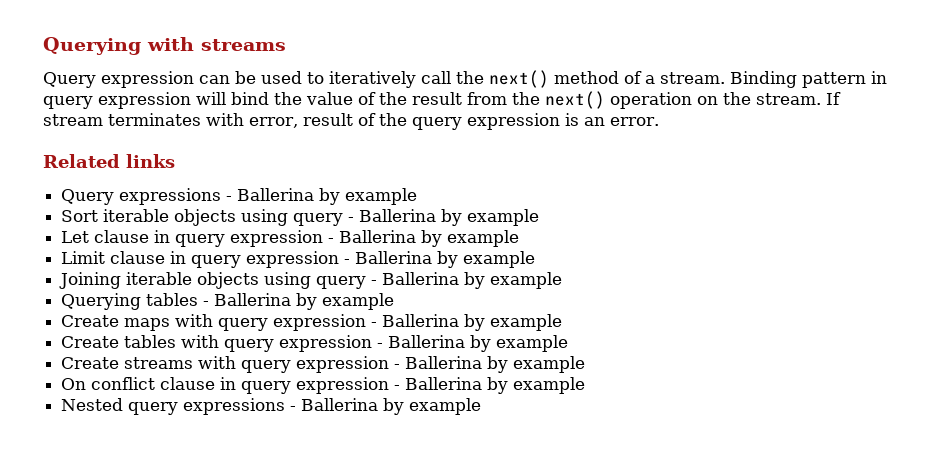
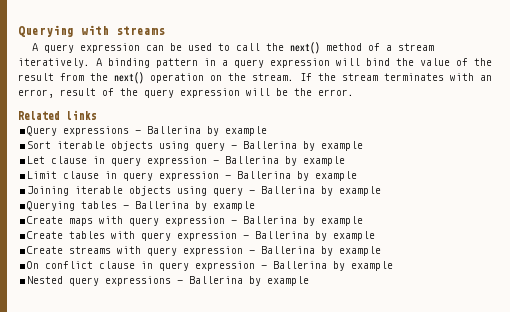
[43,72,96,88] Query -> [31,43,74,53] A query
[329,71,416,88] iteratively -> (230, 47) none
[660,71,797,88] stream. Binding -> [397,43,434,51] [18,58,150,68] stream iteratively. A binding
(887, 77) none -> [222,60,228,66] a
(841, 98) none -> [318,73,336,81] the
(244, 119) none -> [480,75,492,81] an
[564,113,605,126] is an -> [246,88,312,96] will be the

